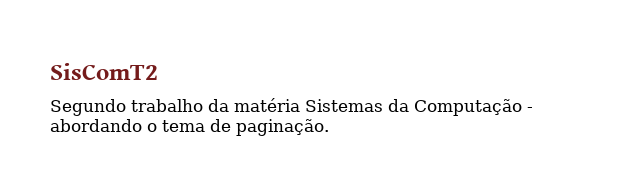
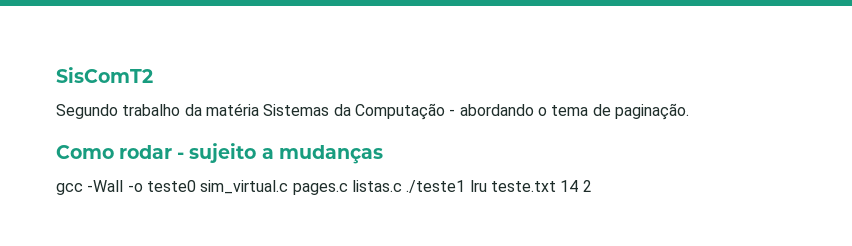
(329, 127) none -> [56,143,383,164] [56,180,592,195] // Como rodar - sujeito a mudanças // gcc -Wall -o teste0 sim_virtual.c pages.c listas.c ./teste1 lru teste.txt 14 2

